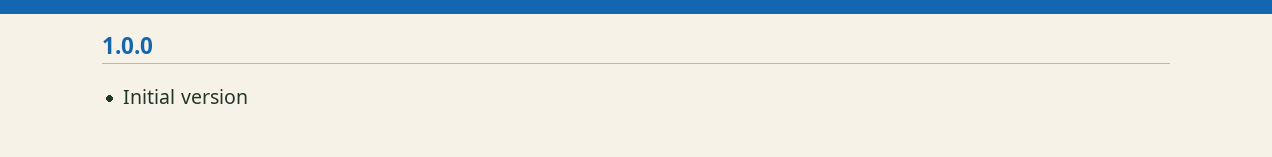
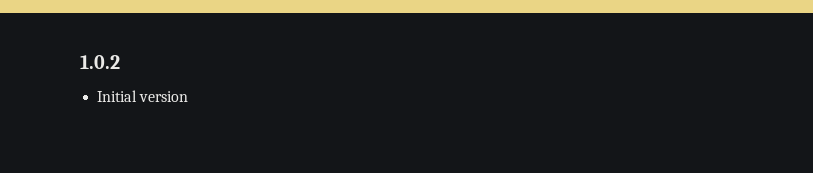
[102,37,153,54] 1.0.0 -> [80,55,120,69] 1.0.2

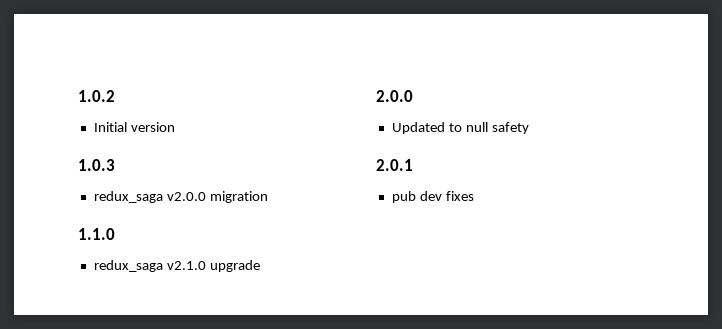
(189, 96) none -> [78,159,115,171] [93,191,268,203] [78,228,115,240] [93,260,260,272] [376,90,413,102] [391,122,529,134] [376,159,413,171] [391,191,474,203] // 1.0.3 // redux_saga v2.0.0 migration // 1.1.0 // redux_saga v2.1.0 upgrade // 2.0.0 // Updated to null safety // 2.0.1 // pub dev fixes

